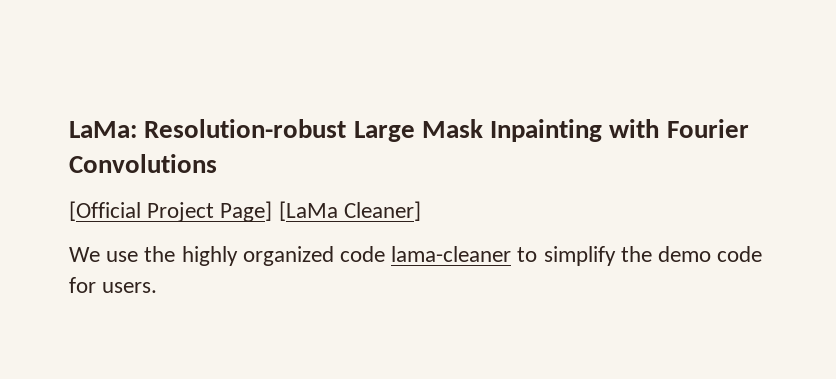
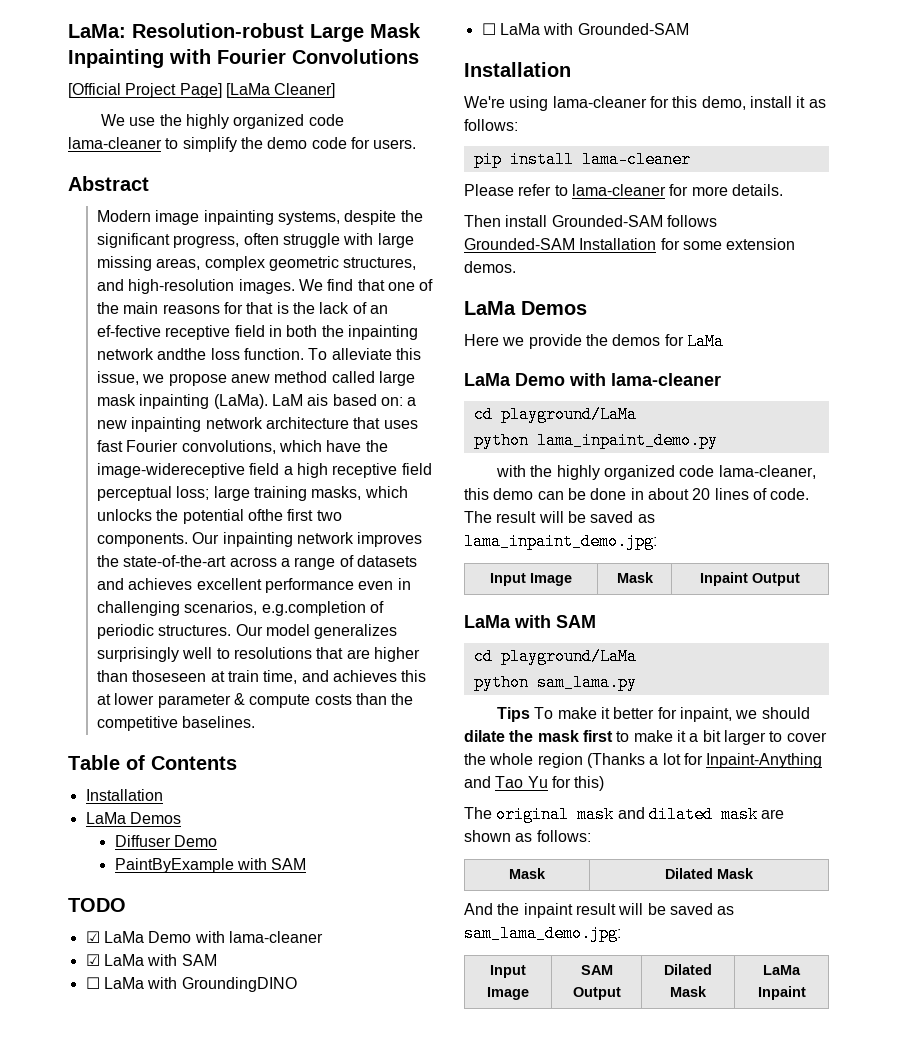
(158, 287) none -> [68,176,149,191] [97,210,423,225] [97,233,414,248] [97,256,417,271] [97,279,434,294] [97,302,389,314] [97,325,419,340] [97,348,422,360] [97,371,416,386] [97,394,417,409] [97,417,418,432] [97,440,388,454] [97,463,432,478] [97,486,408,501] [97,509,342,524] [97,532,423,547] [97,555,418,570] [97,578,411,593] [97,601,385,616] [97,624,398,639] [97,647,421,662] [97,670,427,684] [97,693,414,708] [97,716,256,731] [68,755,237,770] [85,789,163,801] [85,812,181,824] [114,835,218,847] [114,858,307,873] [68,898,126,912] [85,931,323,943] [85,954,217,966] [85,977,297,992] [481,23,689,35] [464,62,571,77] [464,96,826,111] [464,119,518,131] [473,151,691,168] [464,184,783,196] [464,215,717,227] [464,238,796,250] [464,261,516,273] [464,301,587,315] [464,333,724,350] [464,373,721,386] [473,406,637,423] [473,432,718,449] [495,465,816,480] [464,488,810,500] [464,511,655,523] [464,533,657,550] [490,573,572,586] [616,572,654,583] [700,572,800,586] [464,615,596,628] [473,648,637,665] [473,674,637,691] [496,707,810,722] [464,730,827,745] [464,753,823,768] [464,776,605,791] [464,806,785,823] [464,830,591,842] [509,868,546,879] [665,868,754,879] [464,903,735,918] [464,925,621,942] [490,965,526,978] [487,987,529,1000] [580,965,613,975] [572,987,621,1000] [664,964,712,975] [670,986,707,997] [763,965,801,975] [757,986,806,1000] // Abstract // Modern image inpainting systems, despite the significant progress, often struggle with large missing areas, complex geometric structures, and high-resolution images. We find that one of the main reasons for that is the lack of an ef-fective receptive field in both the inpainting network andthe loss function. To alleviate this issue, we propose anew method called large mask inpainting (LaMa). LaM ais based on: a new inpainting network architecture that uses fast Fourier convolutions, which have the image-widereceptive field a high receptive field perceptual loss; large training masks, which unlocks the potential ofthe first two components. Our inpainting network improves the state-of-the-art across a range of datasets and achieves excellent performance even in challenging scenarios, e.g.completion of periodic structures. Our model generalizes surprisingly well to resolutions that are higher than thoseseen at train time, and achieves this at lower parameter & compute costs than the competitive baselines. // Table of Contents // Installation // LaMa Demos // Diffuser Demo // PaintByExample with SAM // TODO // ☑ LaMa Demo with lama-cleaner // ☑ LaMa with SAM // ☐ LaMa with GroundingDINO // ☐ LaMa with Grounded-SAM // Installation // We're using lama-cleaner for this demo, install it as follows: // pip install lama-cleaner // Please refer to lama-cleaner for more details. // Then install Grounded-SAM follows Grounded-SAM Installation for some extension demos. // LaMa Demos // Here we provide the demos for LaMa // LaMa Demo with lama-cleaner // cd playground/LaMa // python lama_inpaint_demo.py // with the highly organized code lama-cleaner, this demo can be done in about 20 lines of code. The result will be saved as lama_inpaint_demo.jpg: // Input Image | Mask | Inpaint Output // LaMa with SAM // cd playground/LaMa // python sam_lama.py // Tips To make it better for inpaint, we should dilate the mask first to make it a bit larger to cover the whole region (Thanks a lot for Inpaint-Anything and Tao Yu for this) // The original mask and dilated mask are shown as follows: // Mask | Dilated Mask // And the inpaint result will be saved as sam_lama_demo.jpg: // Input Image | SAM Output | Dilated Mask | LaMa Inpaint

